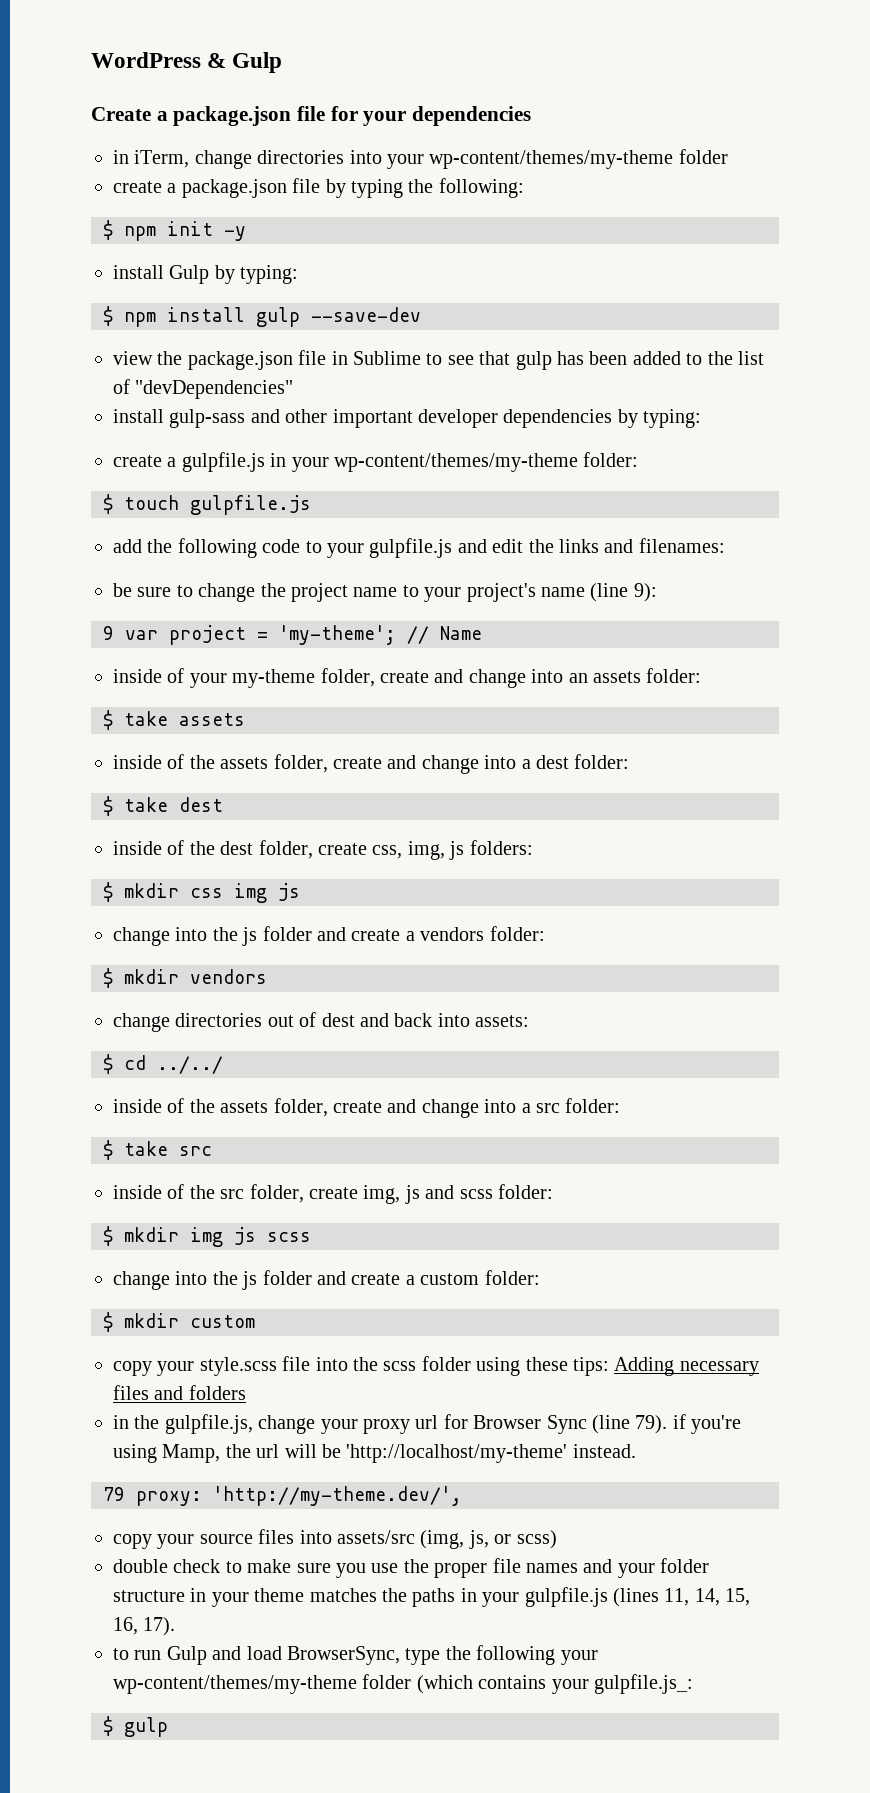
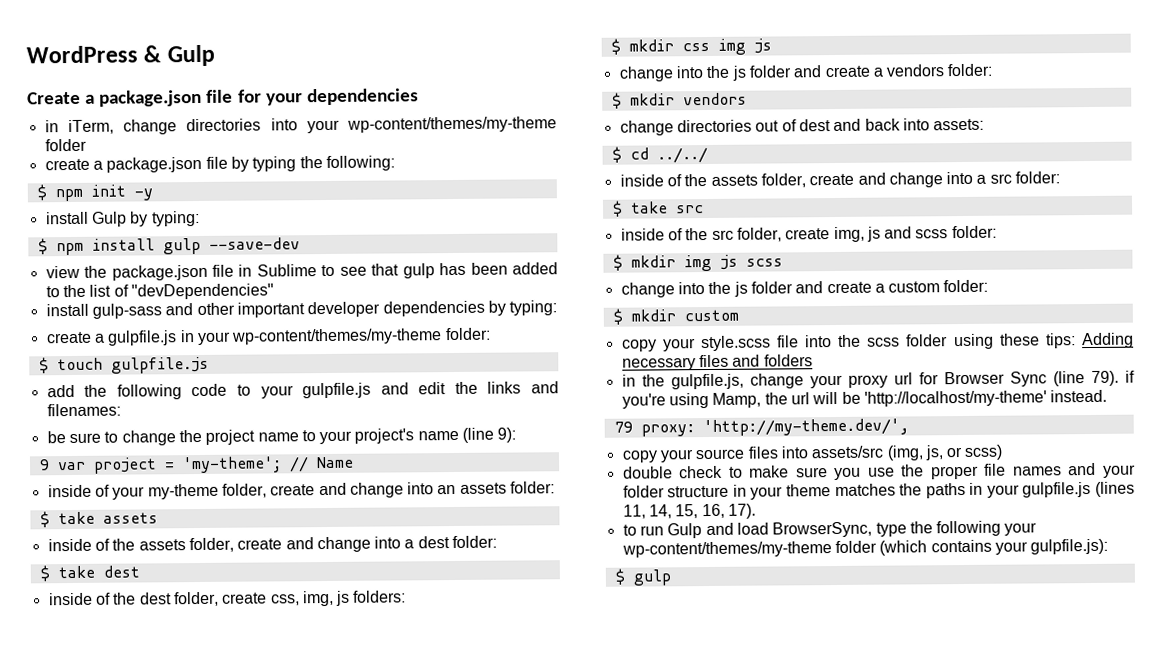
[593,1674,693,1694] gulpfile.js_: -> [1030,538,1109,555] gulpfile.js):

